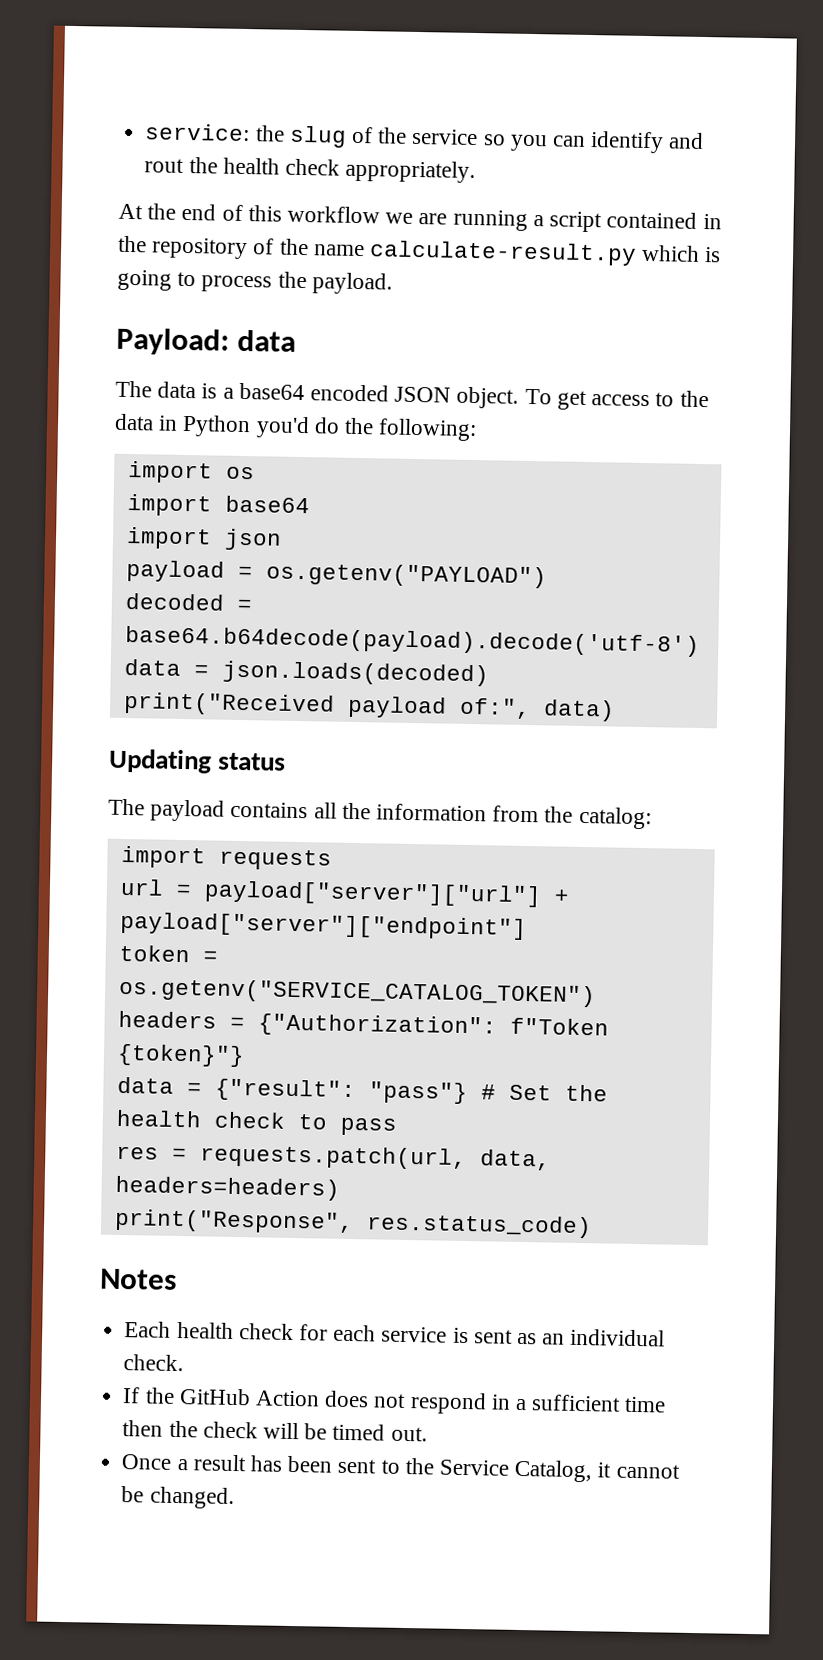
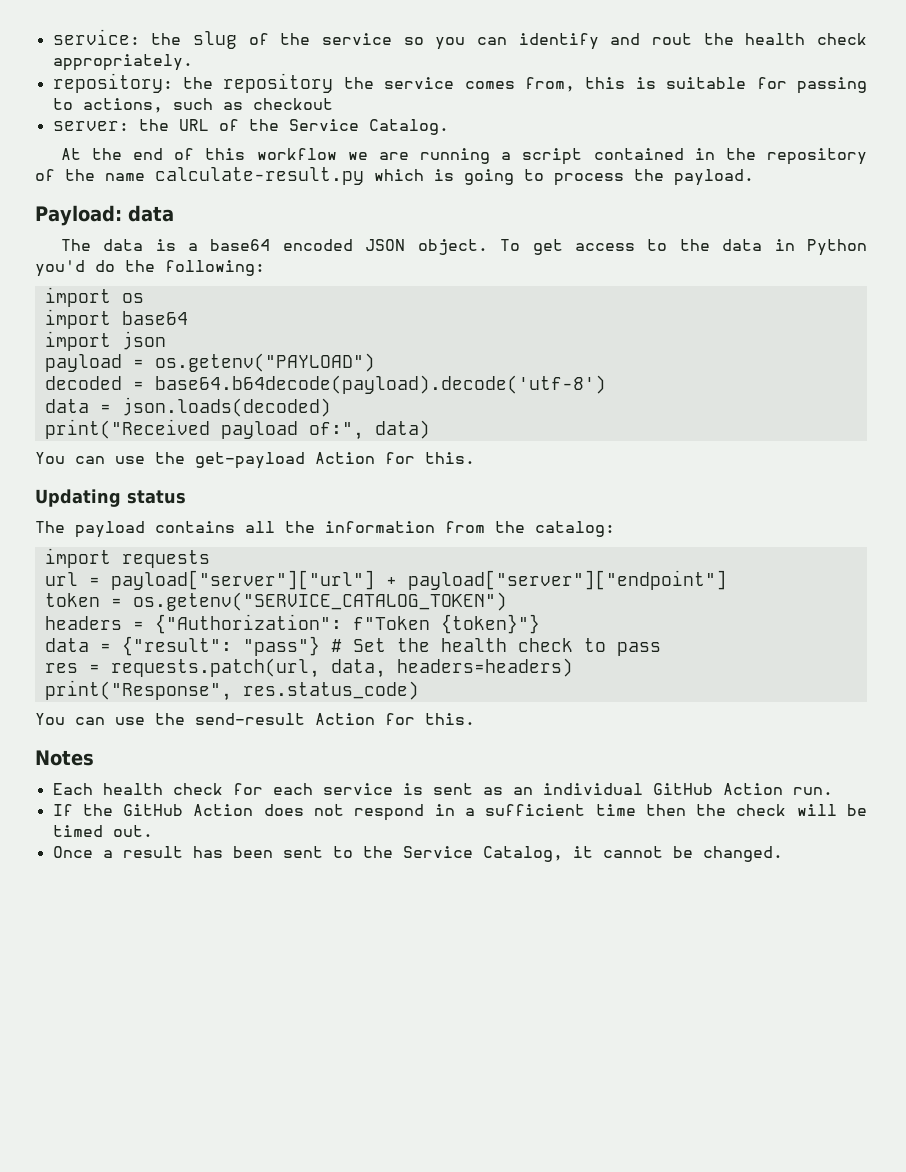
(477, 171) none -> [52,73,867,94] [52,98,333,113] [52,119,449,135] // repository: the repository the service comes from, this is suitable for passing to actions, such as checkout // server: the URL of the Service Catalog.
(615, 710) none -> [35,452,475,469] // You can use the get-payload Action for this.
(592, 1226) none -> [35,713,475,725] // You can use the send-result Action for this.
[123,1354,185,1372] check. -> [652,783,833,795] GitHub Action run.

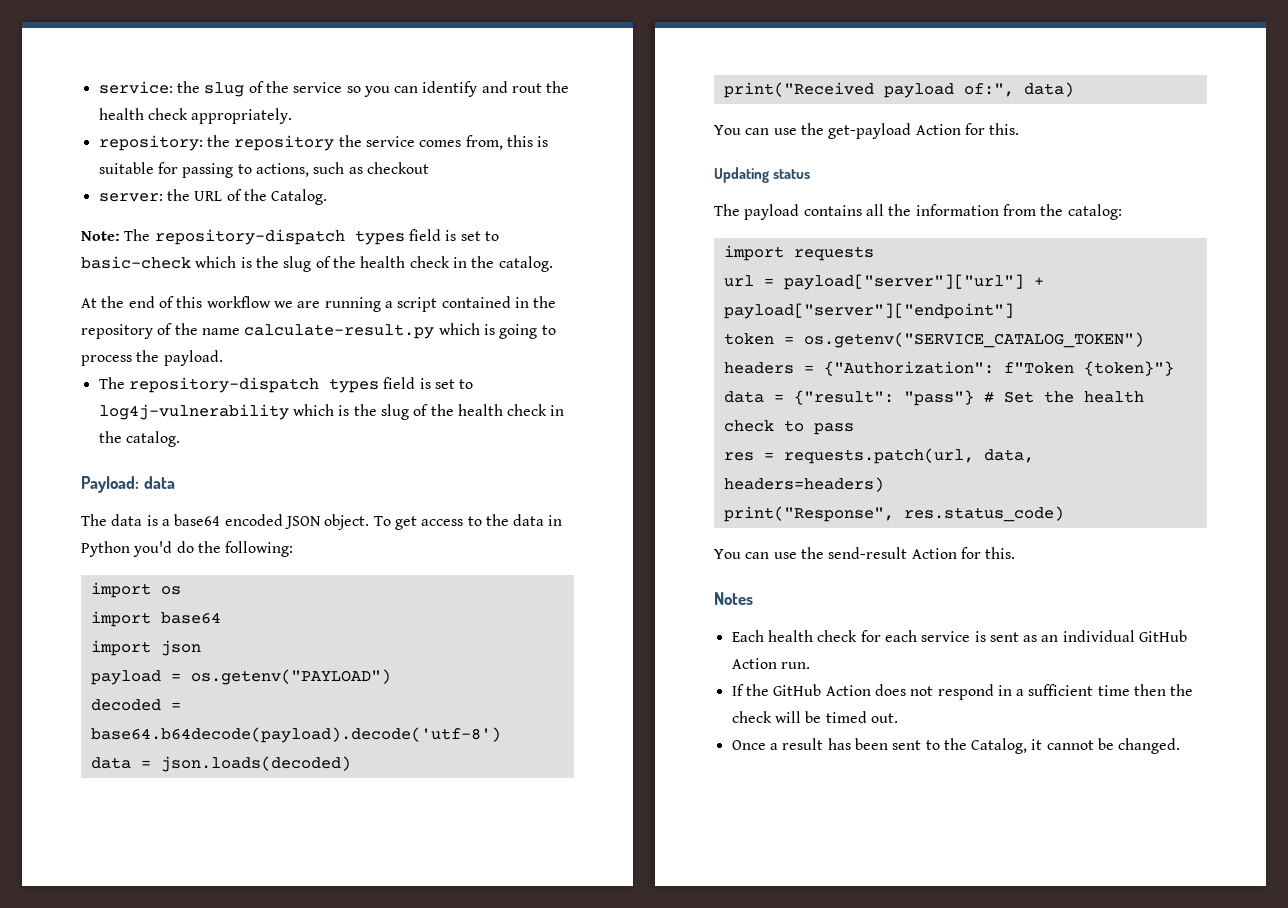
[288,119,359,131] Service -> (267, 195) none
(449, 127) none -> [81,229,499,245] [81,256,553,272] // Note: The repository-dispatch types field is set to basic-check which is the slug of the health check in the catalog.
(754, 177) none -> [98,377,474,393] [98,404,565,420] [98,431,180,447] // The repository-dispatch types field is set to log4j-vulnerability which is the slug of the health check in the catalog.
[402,846,473,858] Service -> (967, 744) none

